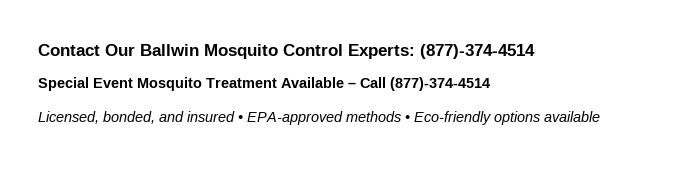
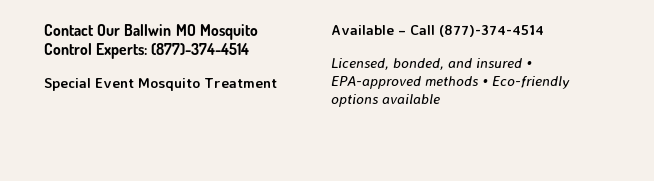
(199, 50) none -> [175,24,196,36] MO

